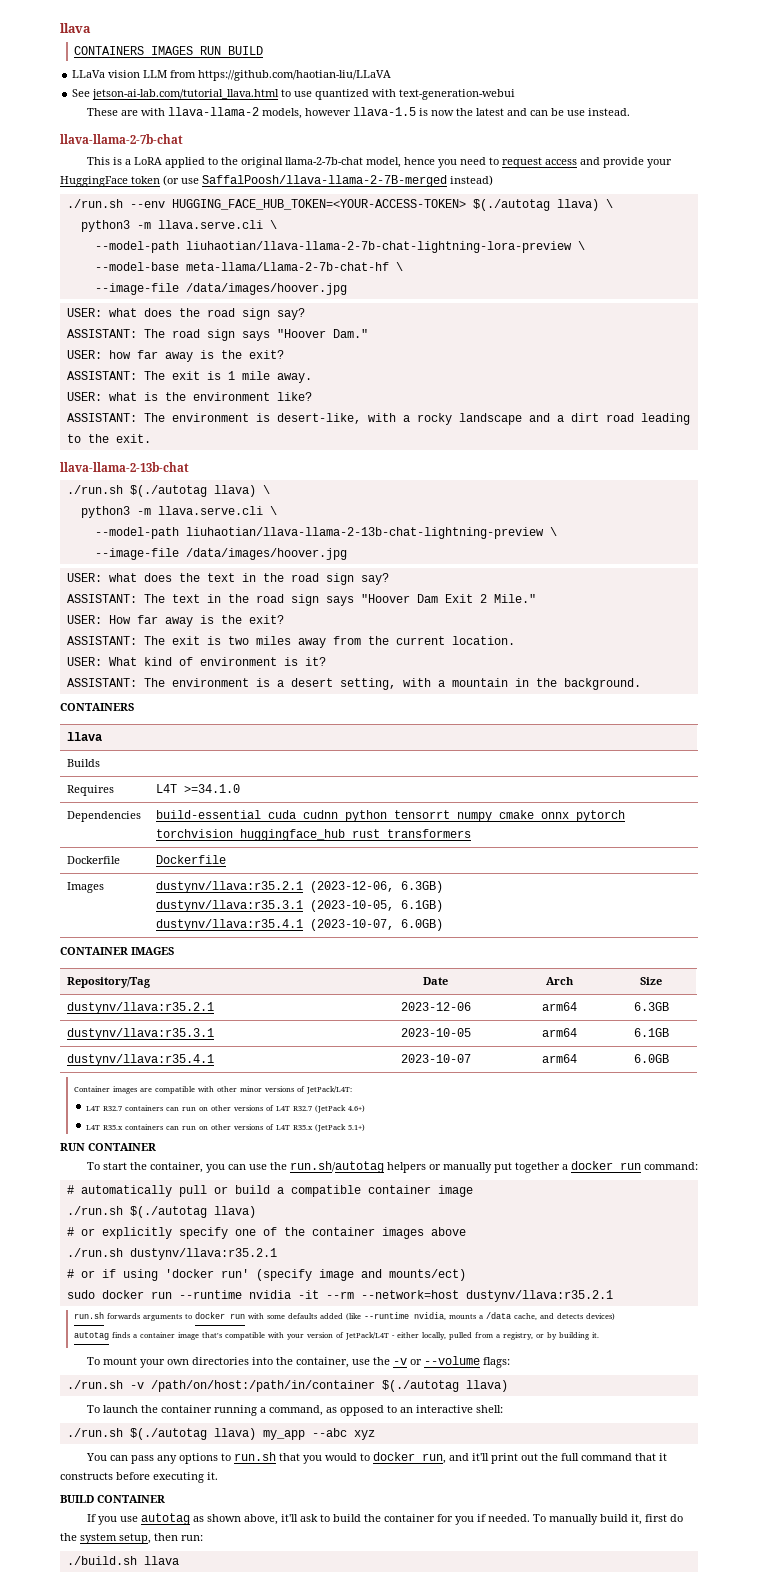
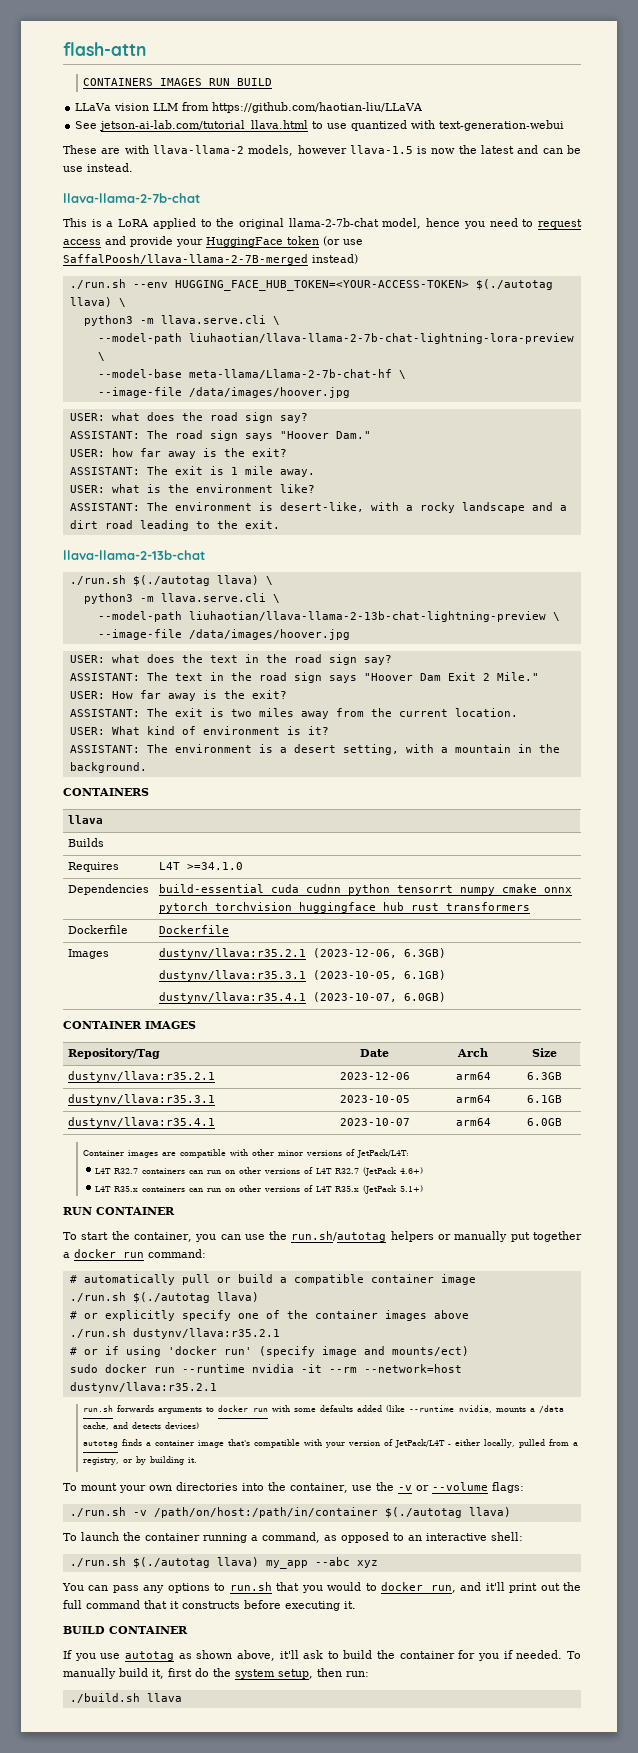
[60,23,91,33] llava -> [63,42,146,56] flash-attn

